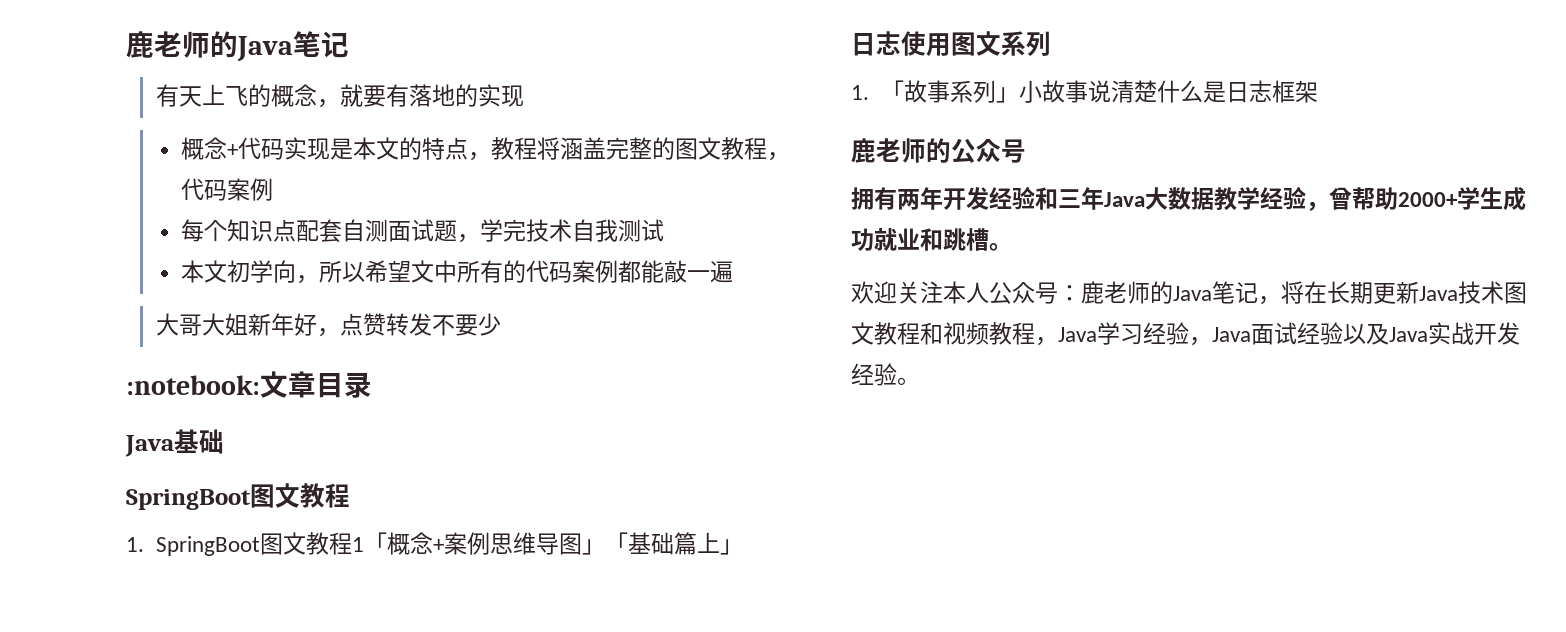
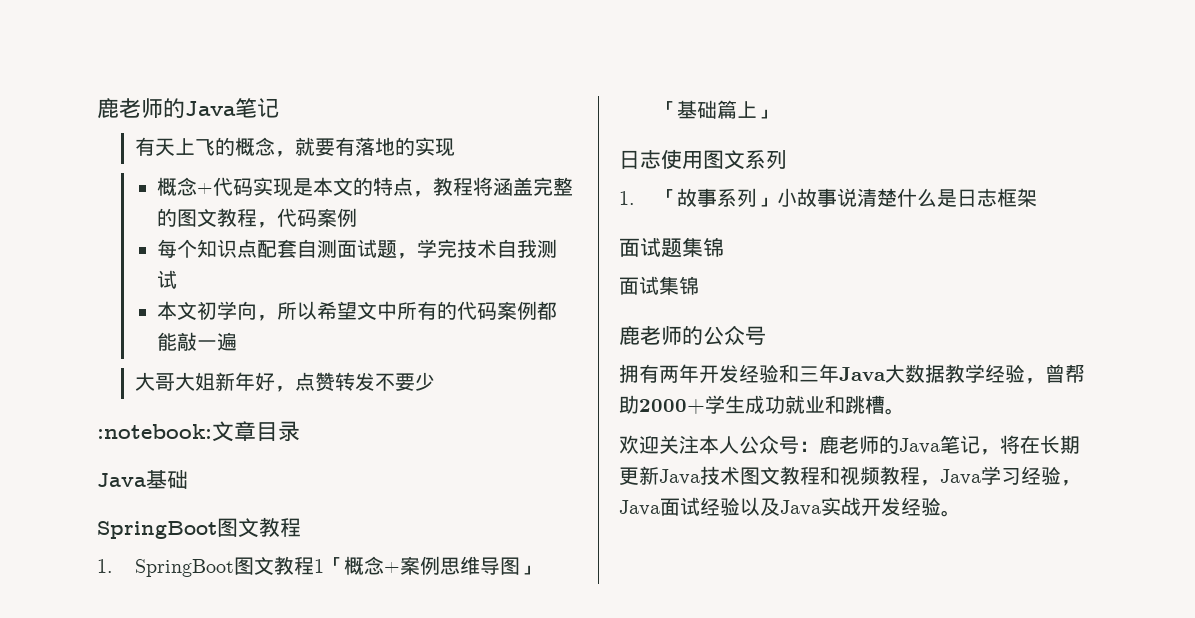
(1318, 92) none -> [619,237,724,258] [619,276,699,295] // 面试题集锦 // 面试集锦

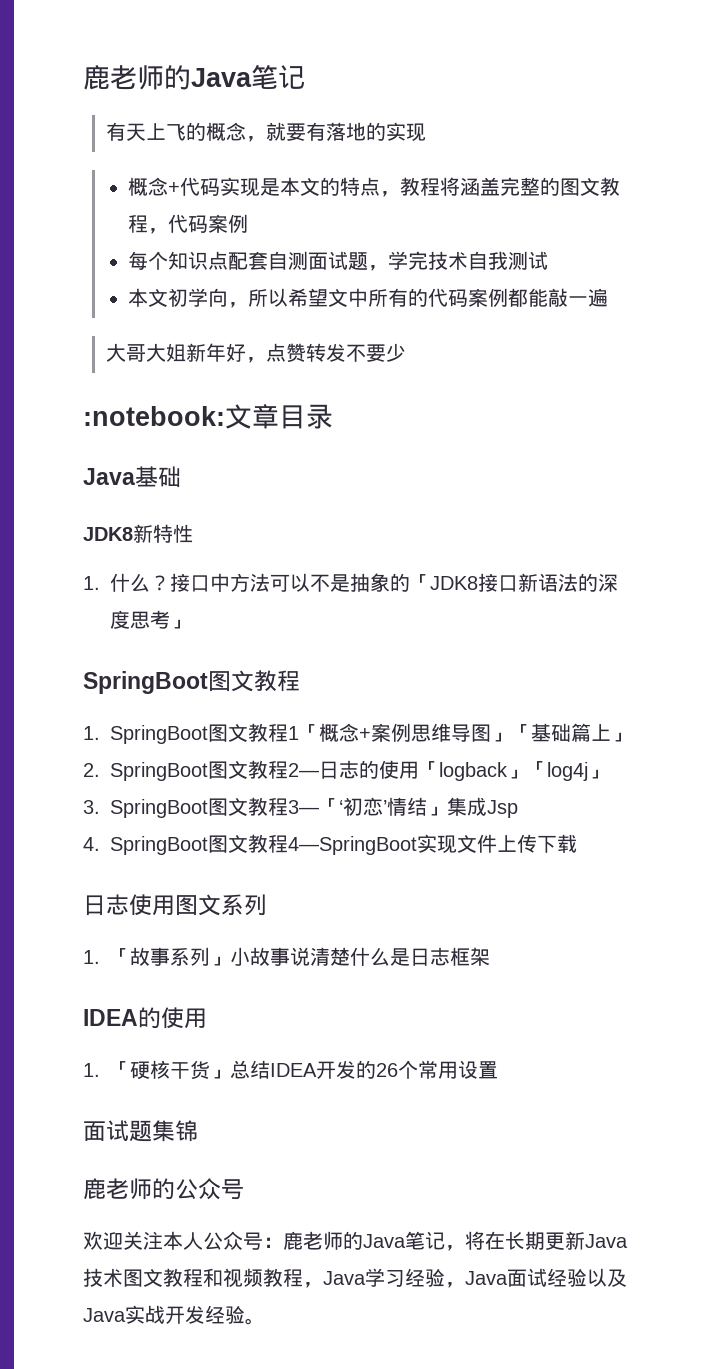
(188, 479) none -> [83,524,193,543] [83,573,618,592] [110,610,190,629] // JDK8新特性 // 1.什么？接口中方法可以不是抽象的「JDK8接口新语法的深度思考」
(777, 114) none -> [83,760,608,781] [83,797,518,818] [83,834,577,855] // 2. SpringBoot图文教程2—日志的使用「logback」「log4j」 // 3. SpringBoot图文教程3—「‘初恋’情结」集成Jsp // 4. SpringBoot图文教程4—SpringBoot实现文件上传下载
(1037, 197) none -> [83,1007,207,1029] [83,1060,498,1080] // IDEA的使用 // 1.「硬核干货」总结IDEA开发的26个常用设置
[619,276,699,295] // 面试集锦 -> (198, 1131) none
[619,364,1085,384] [619,395,905,415] // 拥有两年开发经验和三年Java大数据教学经验，曾帮助2000+学生成功就业和跳槽。 -> (244, 1189) none

